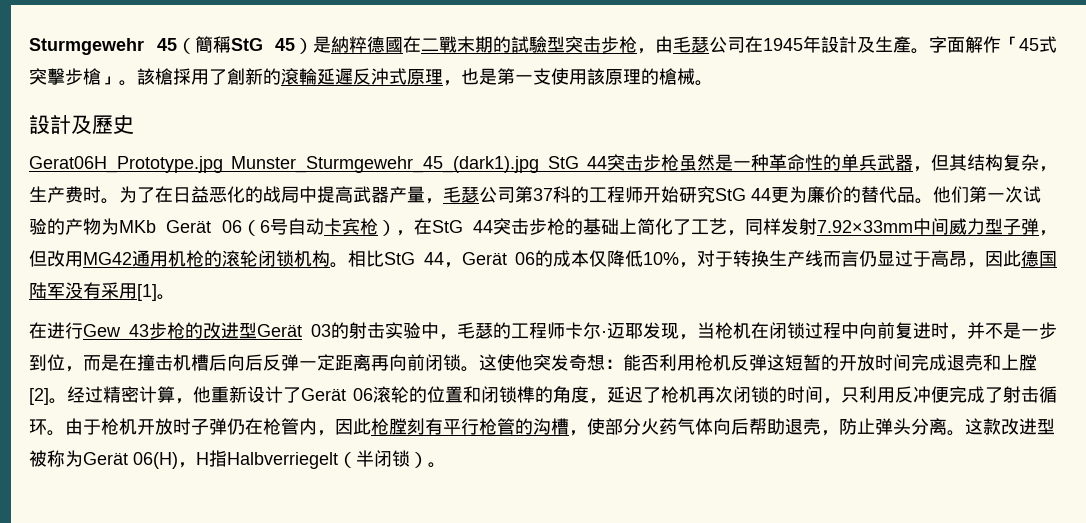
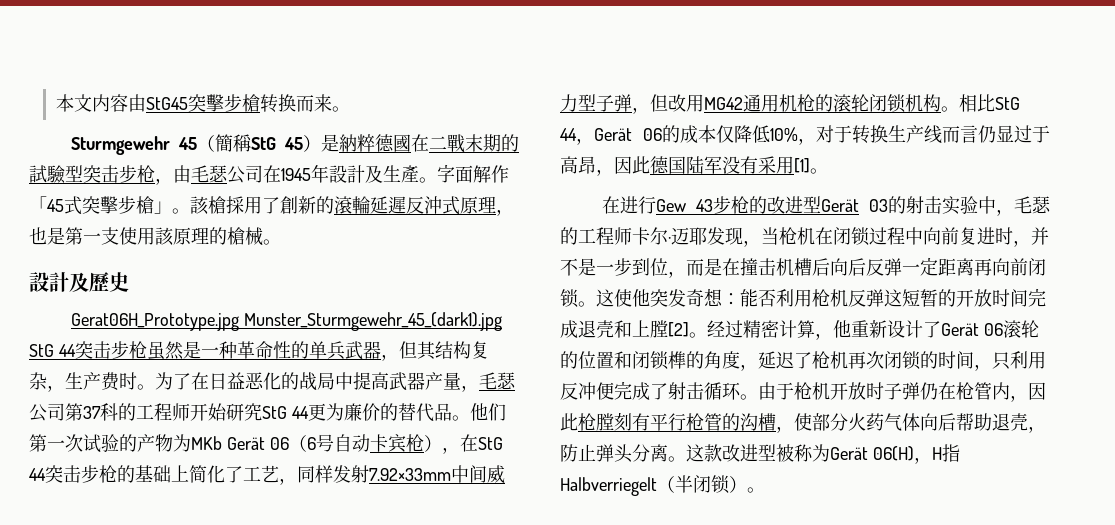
(29, 46) none -> [55,94,350,113] 本文内容由StG45突擊步槍转换而来。 //

